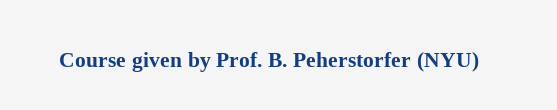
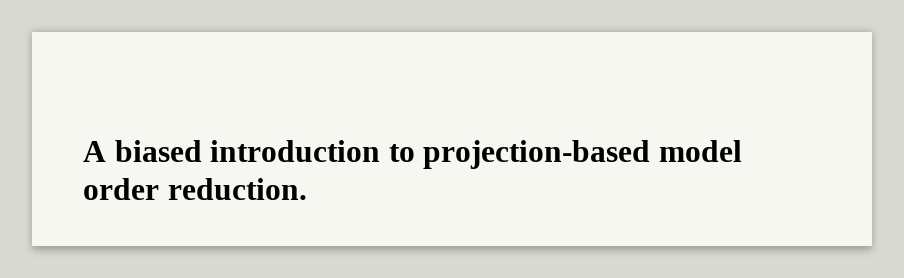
[59,52,479,72] Course given by Prof. B. Peherstorfer (NYU) -> [83,140,742,169] [83,178,307,200] A biased introduction to projection-based model order reduction.

